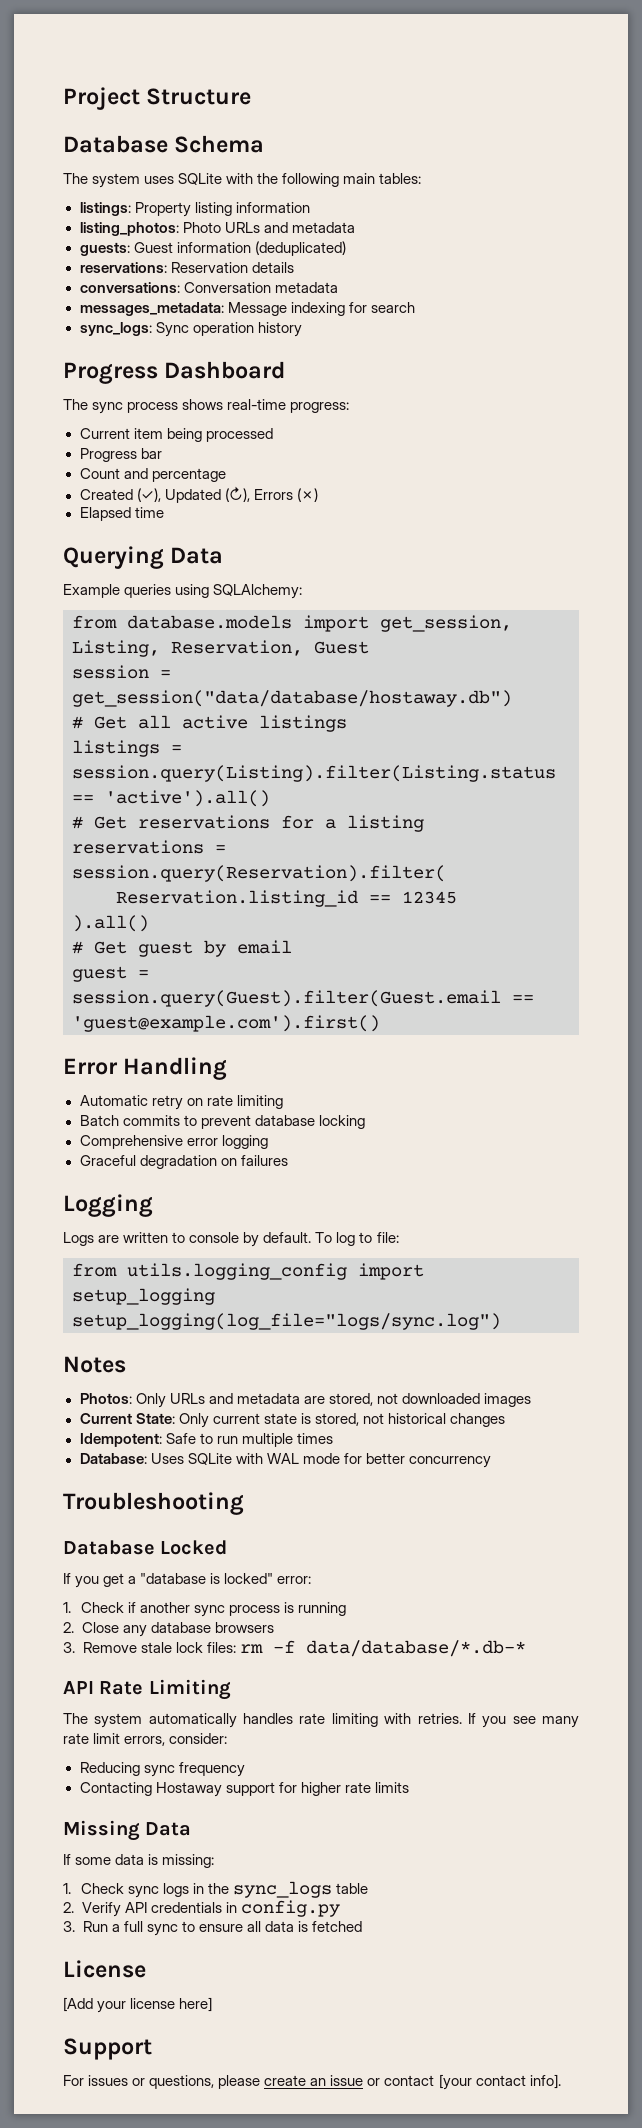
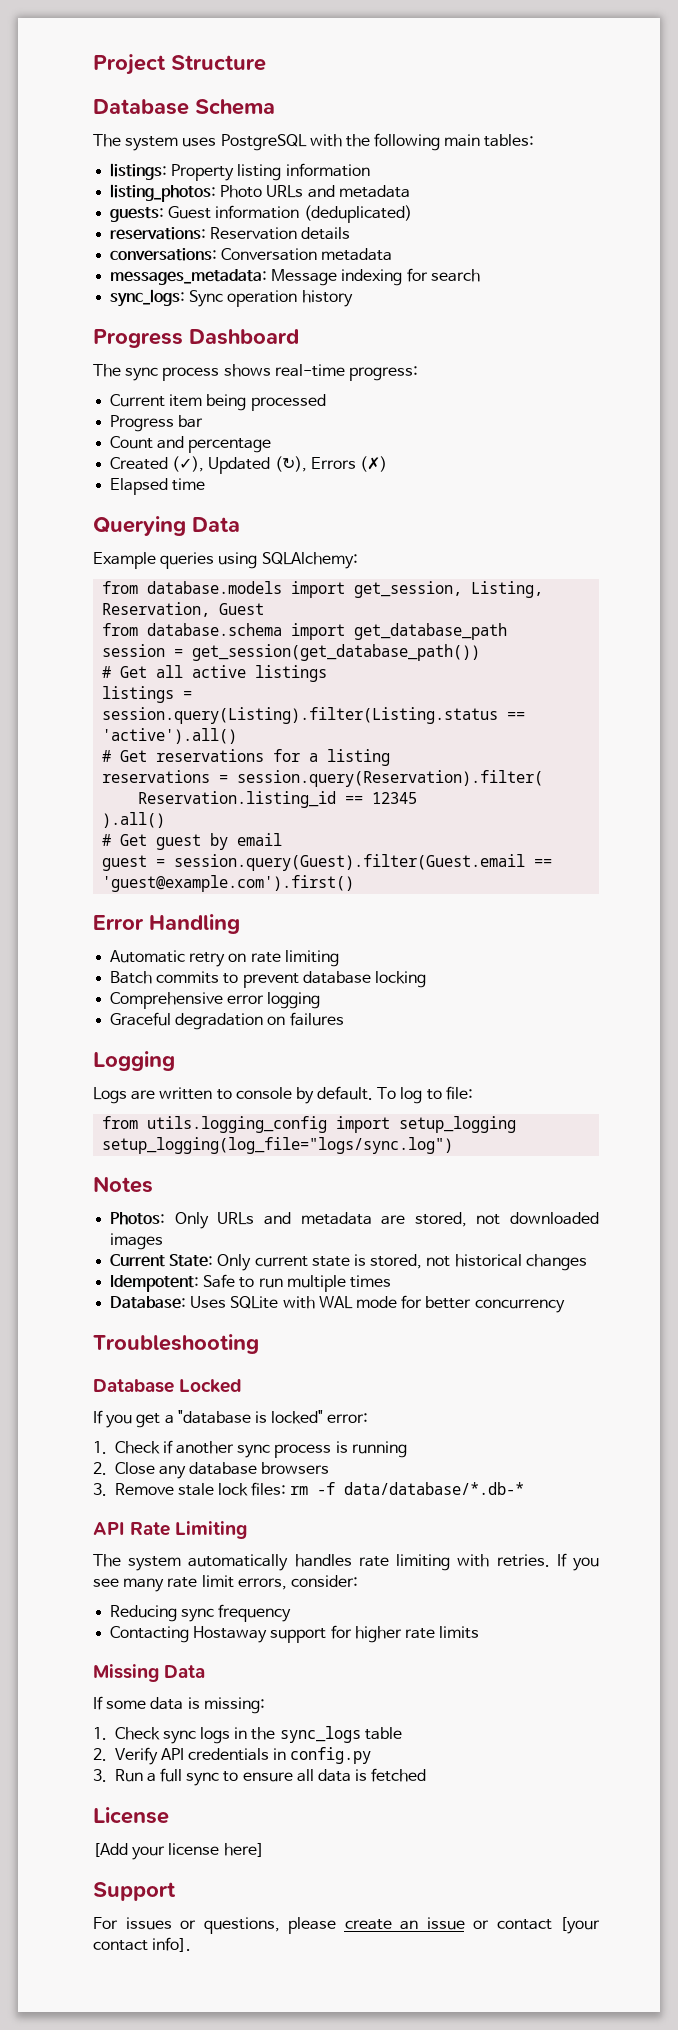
[178,173,223,185] SQLite -> [220,134,307,151] PostgreSQL
(369, 647) none -> [102,623,508,640] // from database.schema import get_database_path
[72,690,512,707] get_session("data/database/hostaway.db") -> [192,644,481,661] get_session(get_database_path())

